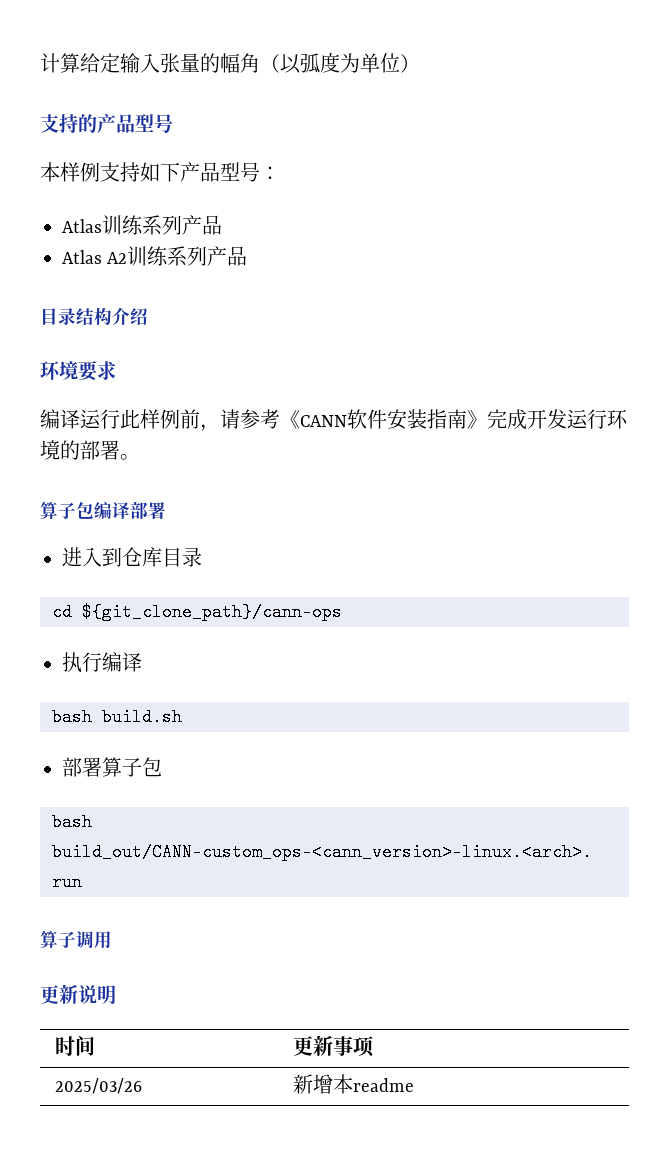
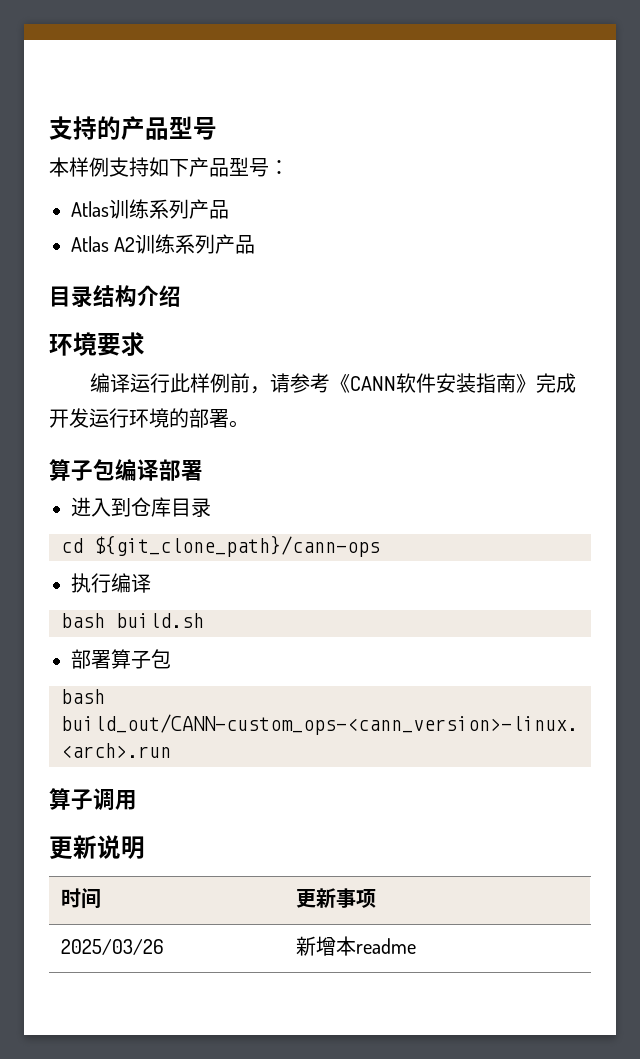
[40,52,420,74] 计算给定输入张量的幅角（以弧度为单位） // -> (49, 128) none

